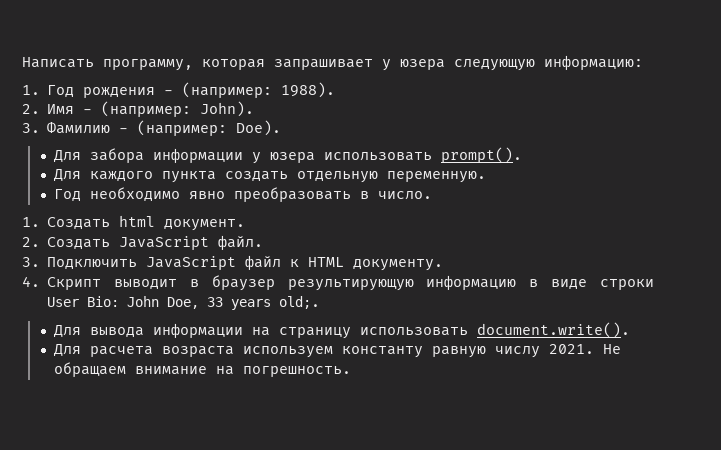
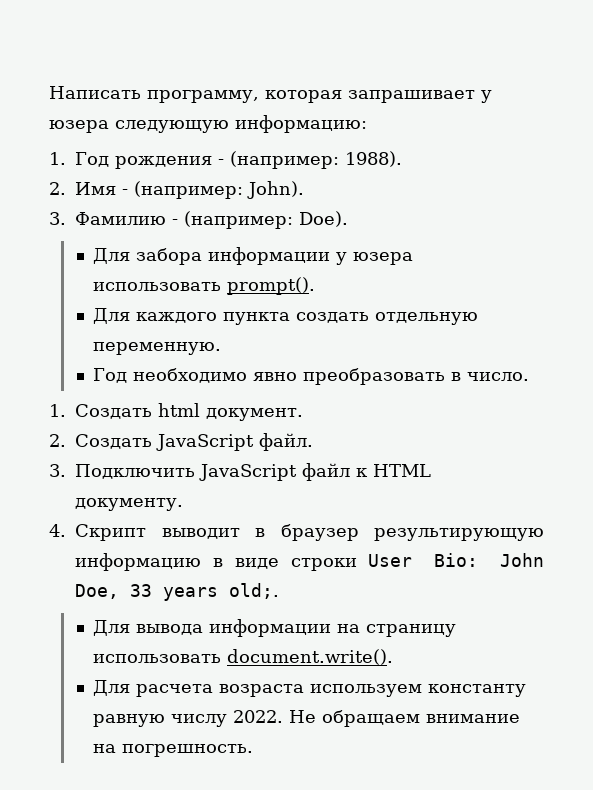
[549,344,595,354] 2021. -> [233,710,284,723] 2022.

